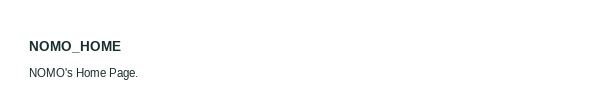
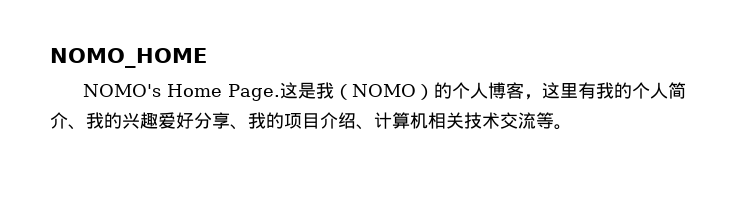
(139, 74) none -> [280,82,687,100] [50,112,572,130] 这是我（NOMO）的个人博客，这里有我的个人简介、我的兴趣爱好分享、我的项目介绍、计算机相关技术交流等。

